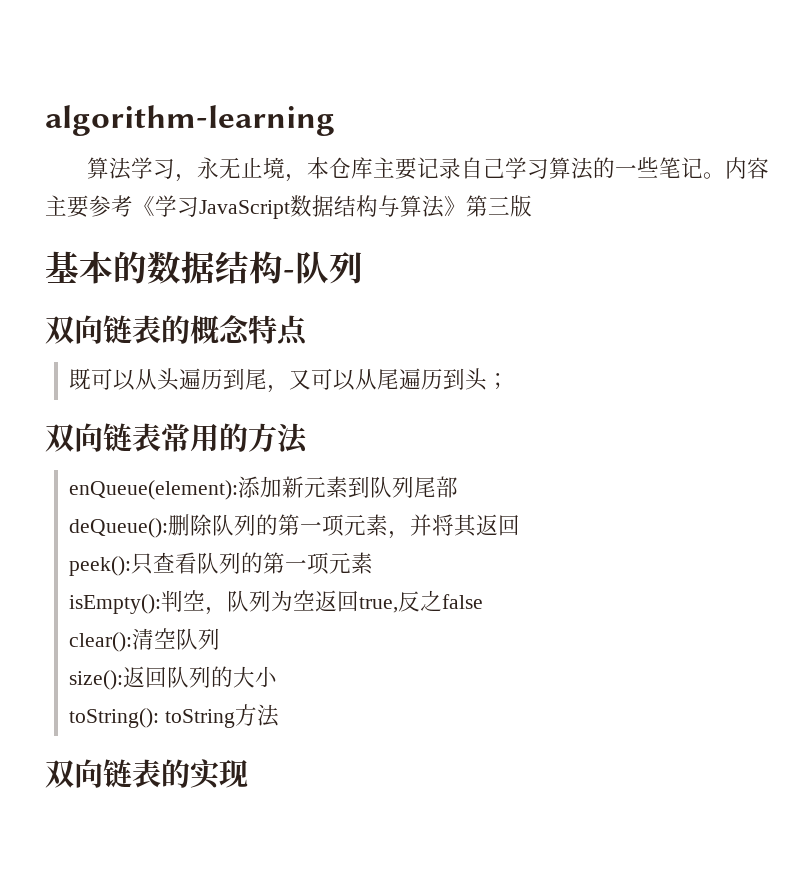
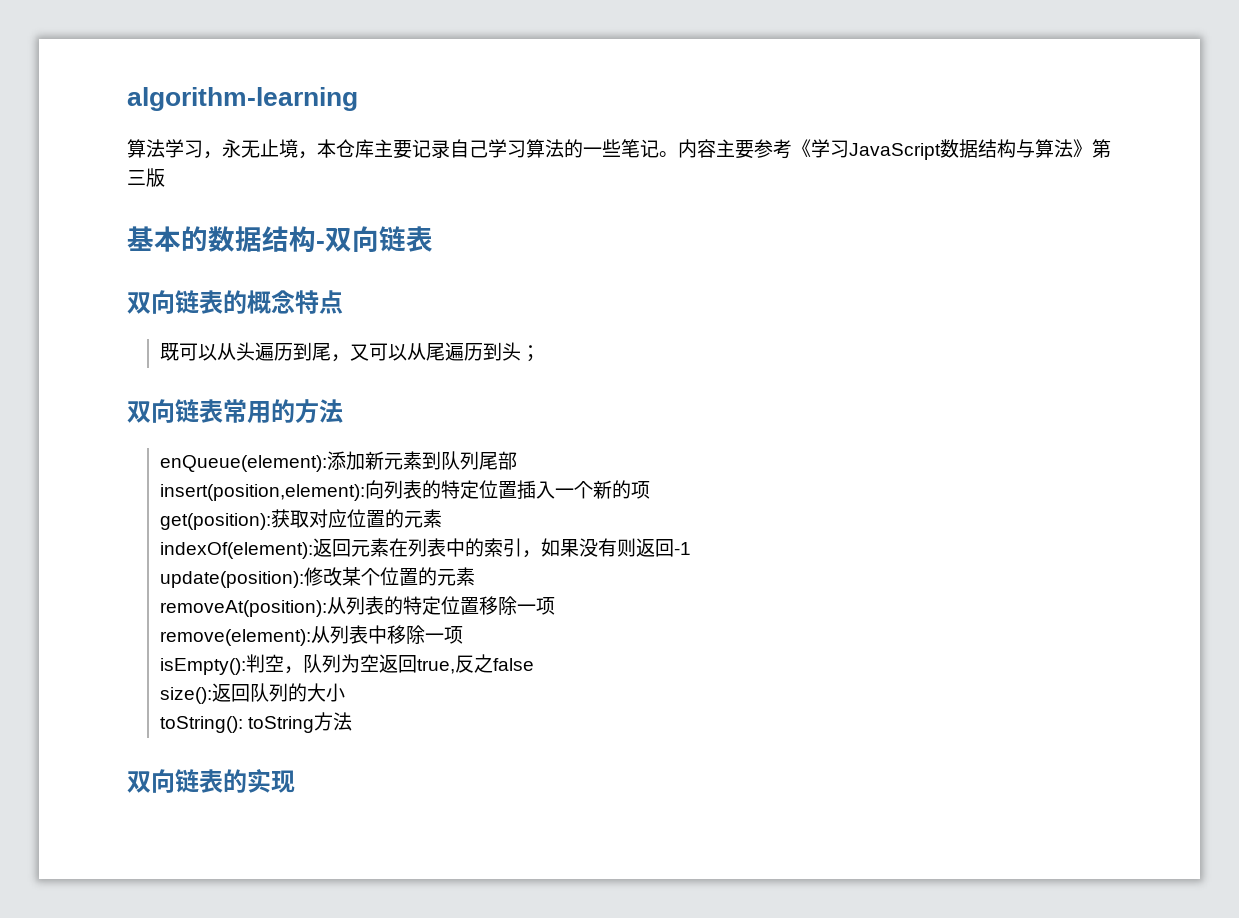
[295,251,363,284] 队列 -> [325,226,433,252] 双向链表
[69,514,521,539] [69,552,374,576] deQueue():删除队列的第一项元素，并将其返回 // peek():只查看队列的第一项元素 -> [159,480,650,501] [159,509,442,530] [159,538,691,559] [159,567,475,588] [159,596,555,617] [159,625,463,646] insert(position,element):向列表的特定位置插入一个新的项 // get(position):获取对应位置的元素 // indexOf(element):返回元素在列表中的索引，如果没有则返回-1 // update(position):修改某个位置的元素 // removeAt(position):从列表的特定位置移除一项 // remove(element):从列表中移除一项
[69,628,221,652] // clear():清空队列 -> (534, 664) none

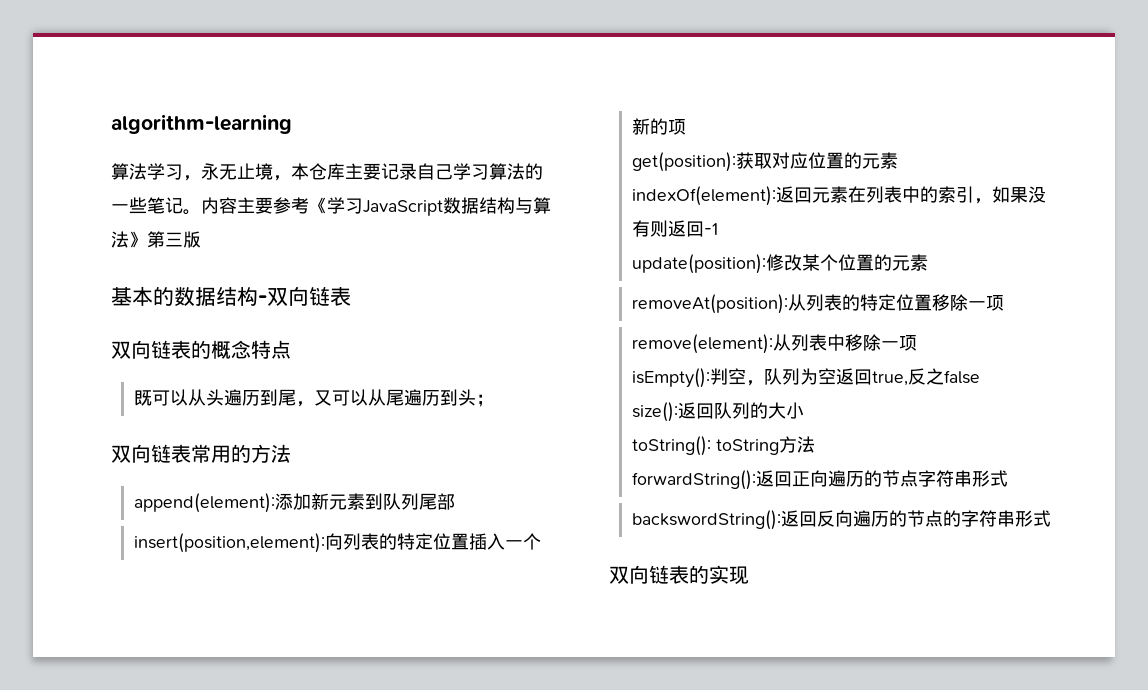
[159,455,327,472] enQueue(element): -> [133,493,275,513] append(element):
(353, 721) none -> [631,470,1008,490] [631,510,1051,530] // forwardString():返回正向遍历的节点字符串形式 // backswordString():返回反向遍历的节点的字符串形式

